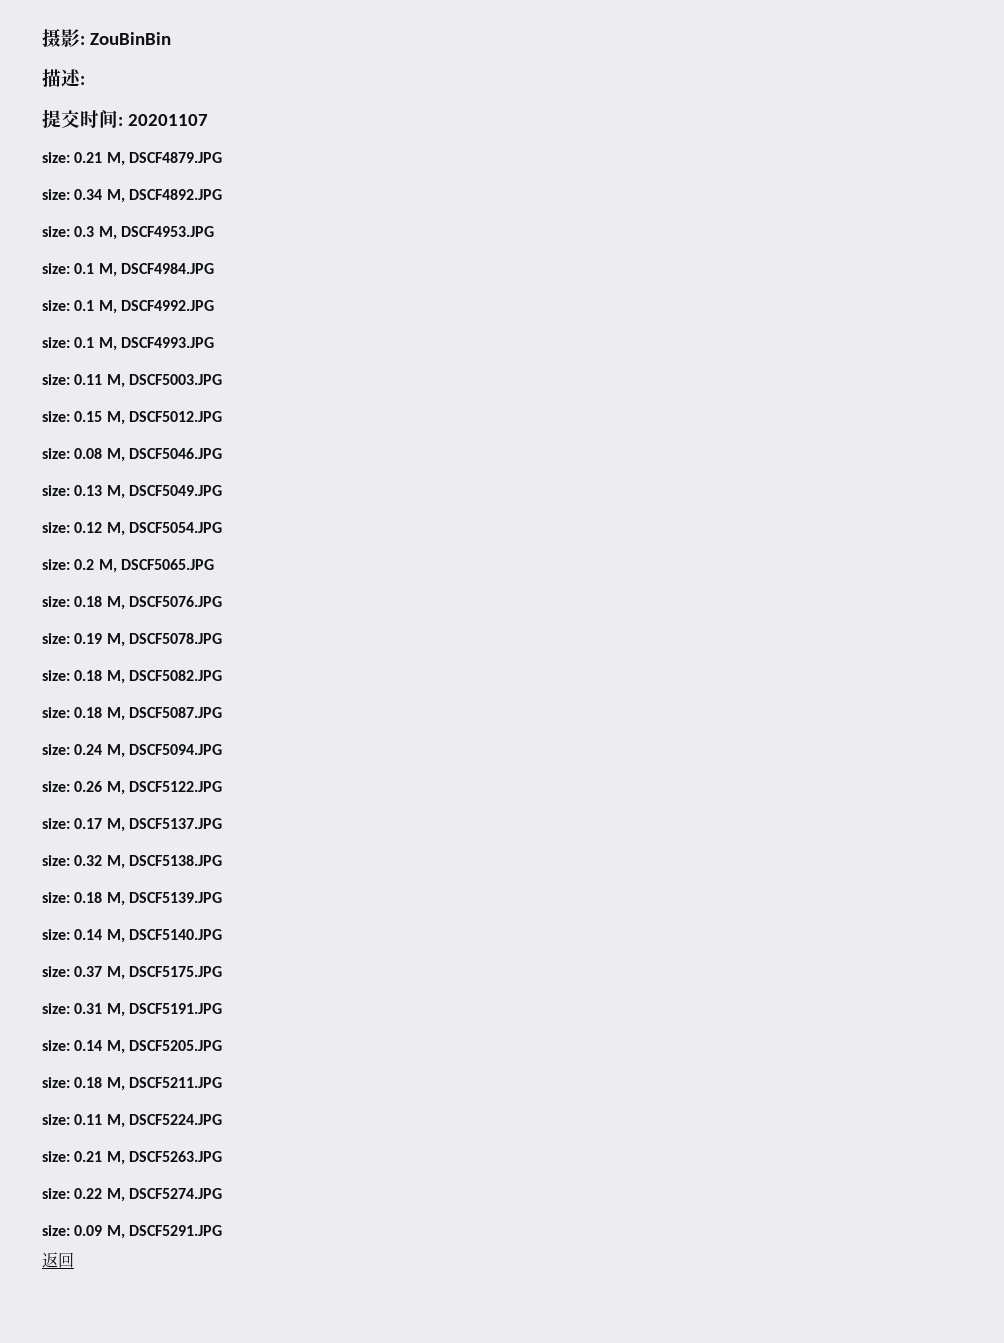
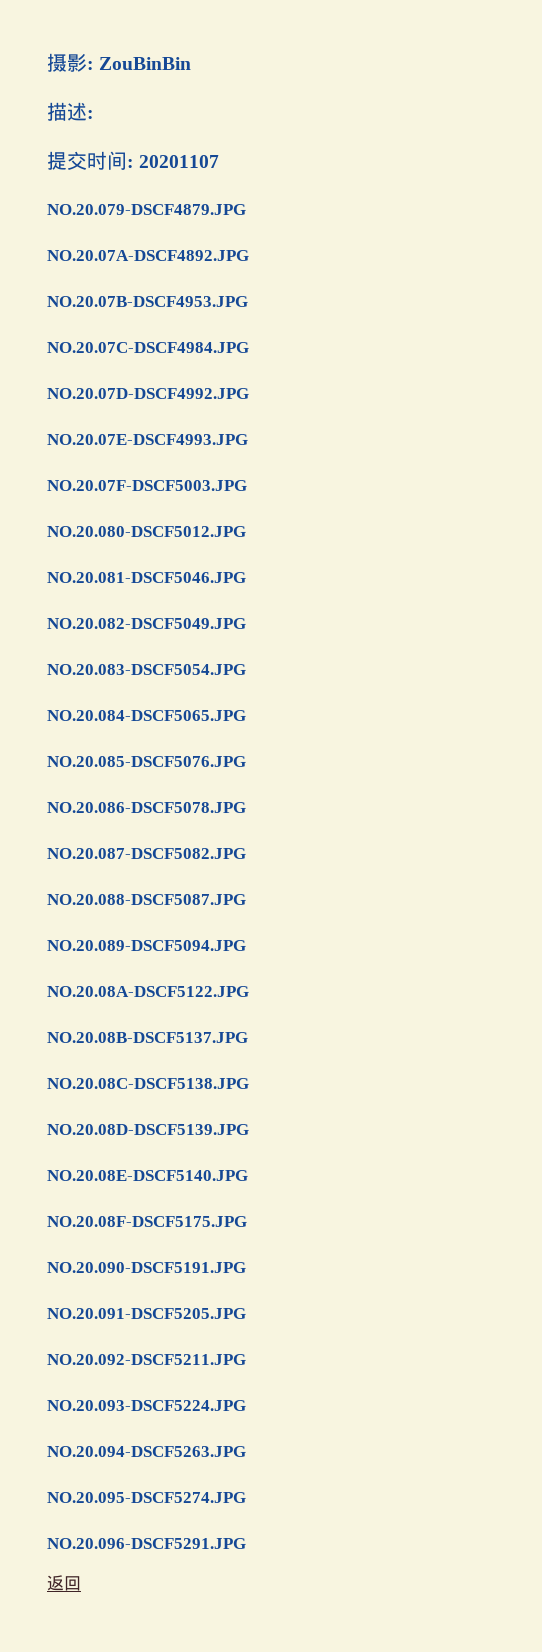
[42,152,222,166] [42,189,222,203] [42,226,214,240] [42,263,214,277] [42,300,214,314] [42,337,214,351] [42,374,222,388] [42,411,222,425] [42,448,222,462] [42,485,222,499] [42,522,222,536] [42,559,214,573] [42,596,222,610] [42,633,222,647] [42,670,222,684] [42,707,222,721] [42,744,222,758] [42,781,222,795] [42,818,222,832] [42,855,222,869] [42,892,222,906] [42,929,222,943] [42,966,222,980] [42,1003,222,1017] [42,1040,222,1054] [42,1077,222,1091] [42,1114,222,1128] [42,1151,222,1165] [42,1188,222,1202] [42,1225,222,1239] size: 0.21 M, DSCF4879.JPG // size: 0.34 M, DSCF4892.JPG // size: 0.3 M, DSCF4953.JPG // size: 0.1 M, DSCF4984.JPG // size: 0.1 M, DSCF4992.JPG // size: 0.1 M, DSCF4993.JPG // size: 0.11 M, DSCF5003.JPG // size: 0.15 M, DSCF5012.JPG // size: 0.08 M, DSCF5046.JPG // size: 0.13 M, DSCF5049.JPG // size: 0.12 M, DSCF5054.JPG // size: 0.2 M, DSCF5065.JPG // size: 0.18 M, DSCF5076.JPG // size: 0.19 M, DSCF5078.JPG // size: 0.18 M, DSCF5082.JPG // size: 0.18 M, DSCF5087.JPG // size: 0.24 M, DSCF5094.JPG // size: 0.26 M, DSCF5122.JPG // size: 0.17 M, DSCF5137.JPG // size: 0.32 M, DSCF5138.JPG // size: 0.18 M, DSCF5139.JPG // size: 0.14 M, DSCF5140.JPG // size: 0.37 M, DSCF5175.JPG // size: 0.31 M, DSCF5191.JPG // size: 0.14 M, DSCF5205.JPG // size: 0.18 M, DSCF5211.JPG // size: 0.11 M, DSCF5224.JPG // size: 0.21 M, DSCF5263.JPG // size: 0.22 M, DSCF5274.JPG // size: 0.09 M, DSCF5291.JPG -> [47,204,246,215] [47,250,249,261] [47,296,248,307] [47,342,249,353] [47,388,249,399] [47,434,248,445] [47,480,247,491] [47,526,246,537] [47,572,246,583] [47,618,246,629] [47,664,246,675] [47,710,246,721] [47,756,246,767] [47,802,246,813] [47,848,246,859] [47,894,246,905] [47,940,246,951] [47,986,249,997] [47,1032,248,1043] [47,1078,249,1089] [47,1124,249,1135] [47,1170,248,1181] [47,1216,247,1227] [47,1262,246,1273] [47,1308,246,1319] [47,1354,246,1365] [47,1400,246,1411] [47,1446,246,1457] [47,1492,246,1503] [47,1538,246,1549] NO.20.079-DSCF4879.JPG // NO.20.07A-DSCF4892.JPG // NO.20.07B-DSCF4953.JPG // NO.20.07C-DSCF4984.JPG // NO.20.07D-DSCF4992.JPG // NO.20.07E-DSCF4993.JPG // NO.20.07F-DSCF5003.JPG // NO.20.080-DSCF5012.JPG // NO.20.081-DSCF5046.JPG // NO.20.082-DSCF5049.JPG // NO.20.083-DSCF5054.JPG // NO.20.084-DSCF5065.JPG // NO.20.085-DSCF5076.JPG // NO.20.086-DSCF5078.JPG // NO.20.087-DSCF5082.JPG // NO.20.088-DSCF5087.JPG // NO.20.089-DSCF5094.JPG // NO.20.08A-DSCF5122.JPG // NO.20.08B-DSCF5137.JPG // NO.20.08C-DSCF5138.JPG // NO.20.08D-DSCF5139.JPG // NO.20.08E-DSCF5140.JPG // NO.20.08F-DSCF5175.JPG // NO.20.090-DSCF5191.JPG // NO.20.091-DSCF5205.JPG // NO.20.092-DSCF5211.JPG // NO.20.093-DSCF5224.JPG // NO.20.094-DSCF5263.JPG // NO.20.095-DSCF5274.JPG // NO.20.096-DSCF5291.JPG

